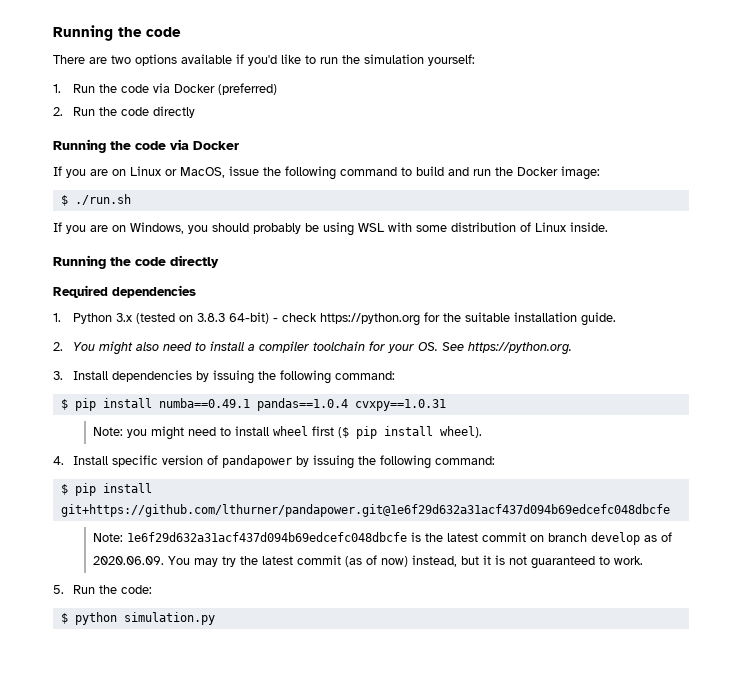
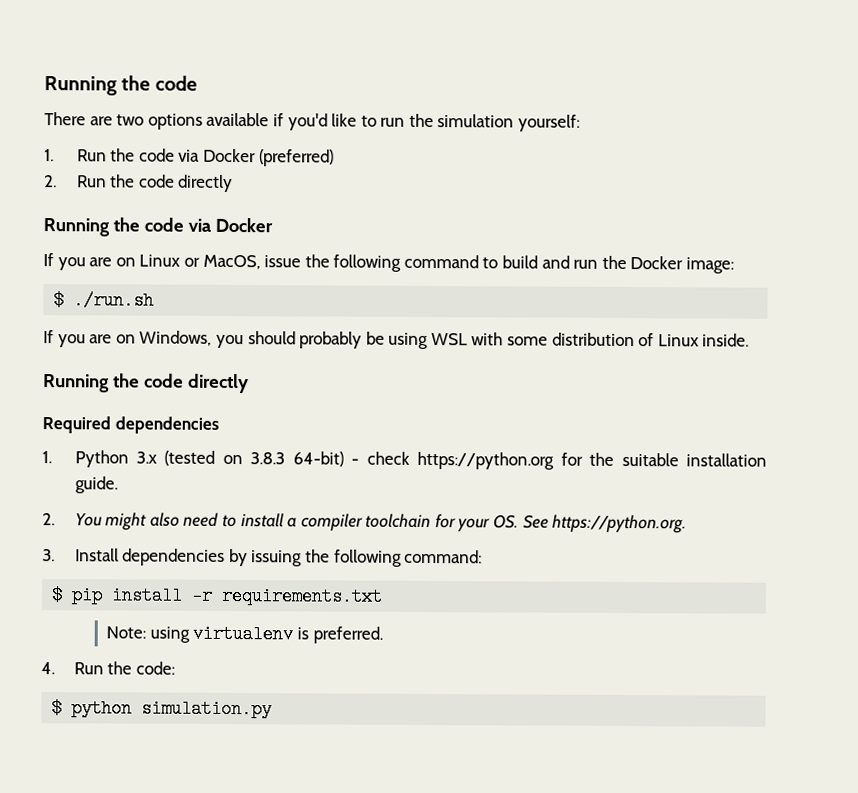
[158,398,446,411] [93,426,483,440] [53,455,496,469] [60,483,152,496] [60,504,670,517] [93,532,673,545] [93,555,644,569] [53,585,64,594] numba==0.49.1 pandas==1.0.4 cvxpy==1.0.31 // Note: you might need to install wheel first ($ pip install wheel). // 4. Install specific version of pandapower by issuing the following command: // $ pip install git+https://github.com/lthurner/pandapower.git@1e6f29d632a31acf437d094b69edcefc048dbcfe // Note: 1e6f29d632a31acf437d094b69edcefc048dbcfe is the latest commit on branch develop as of 2020.06.09. You may try the latest commit (as of now) instead, but it is not guaranteed to work. // 5. -> [191,586,384,606] [106,624,383,644] [41,662,55,675] -r requirements.txt // Note: using virtualenv is preferred. // 4.

